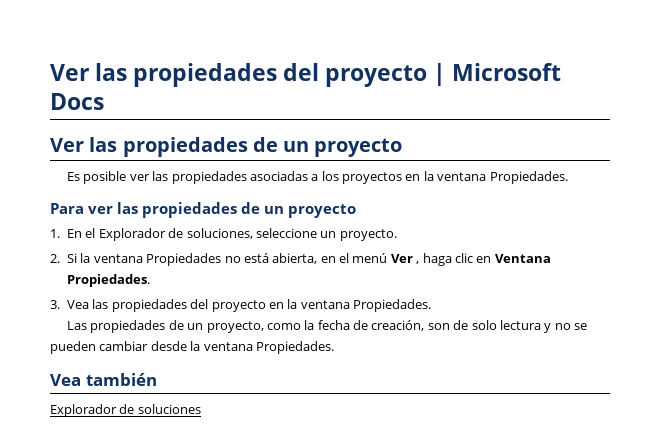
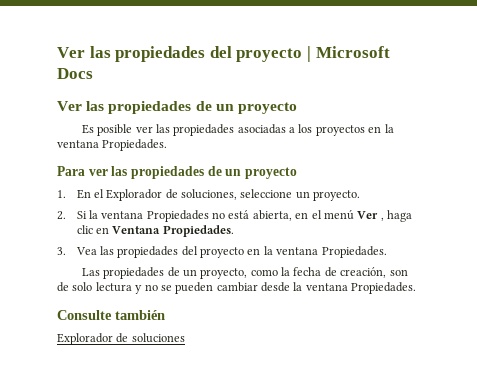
[50,374,81,386] Vea -> [57,310,112,320] Consulte

